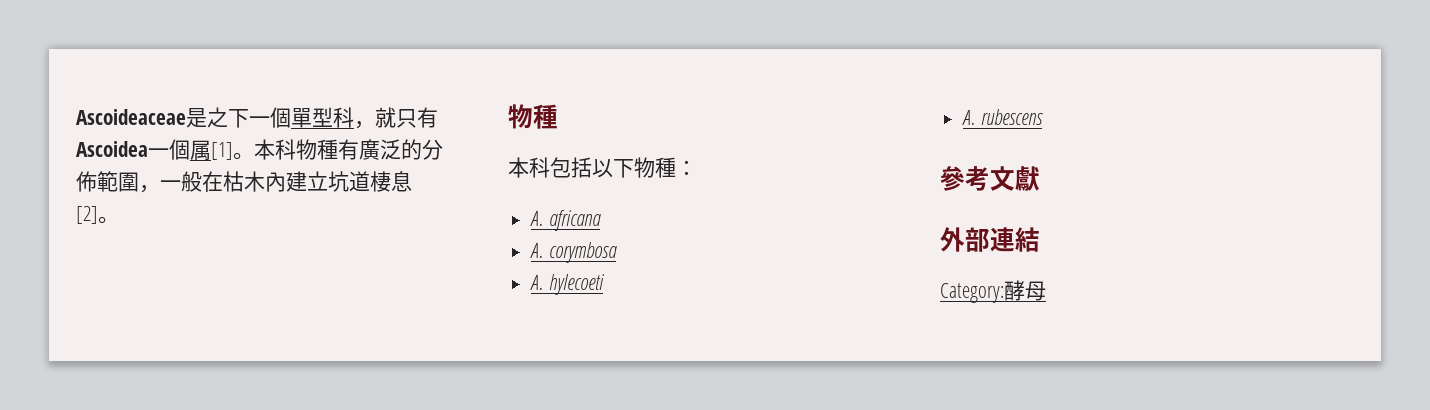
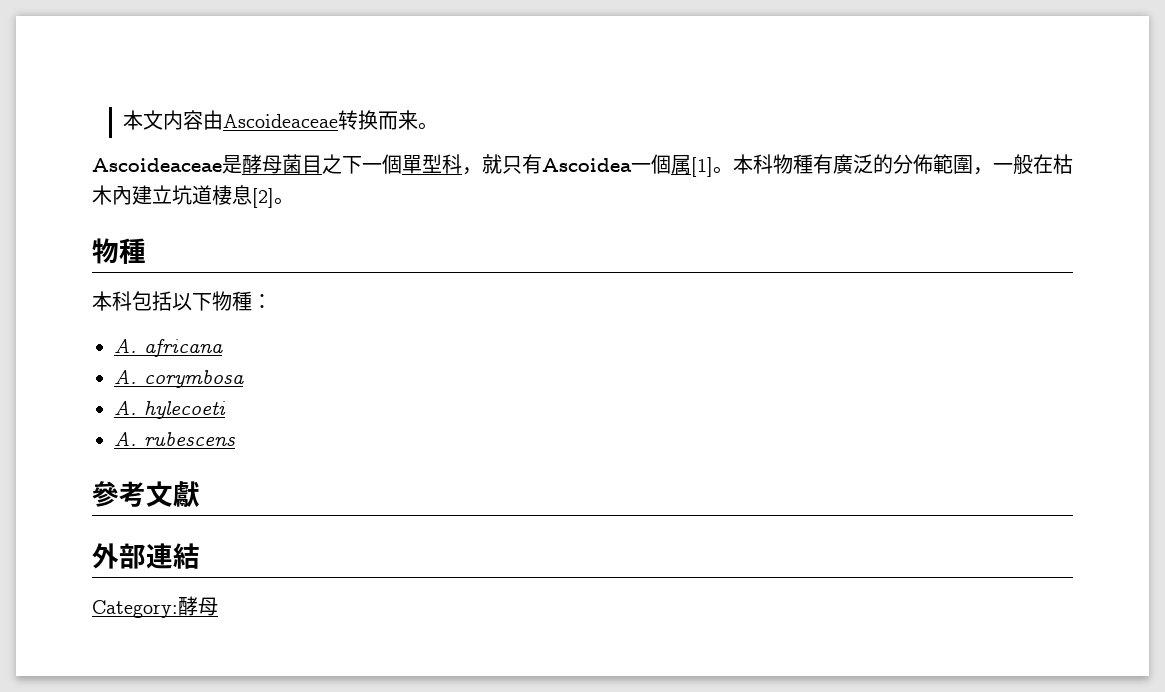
[76,108,207,128] Ascoideaceae是 -> [122,110,438,130] [92,154,322,174] 本文内容由Ascoideaceae转换而来。 // Ascoideaceae是酵母菌目

